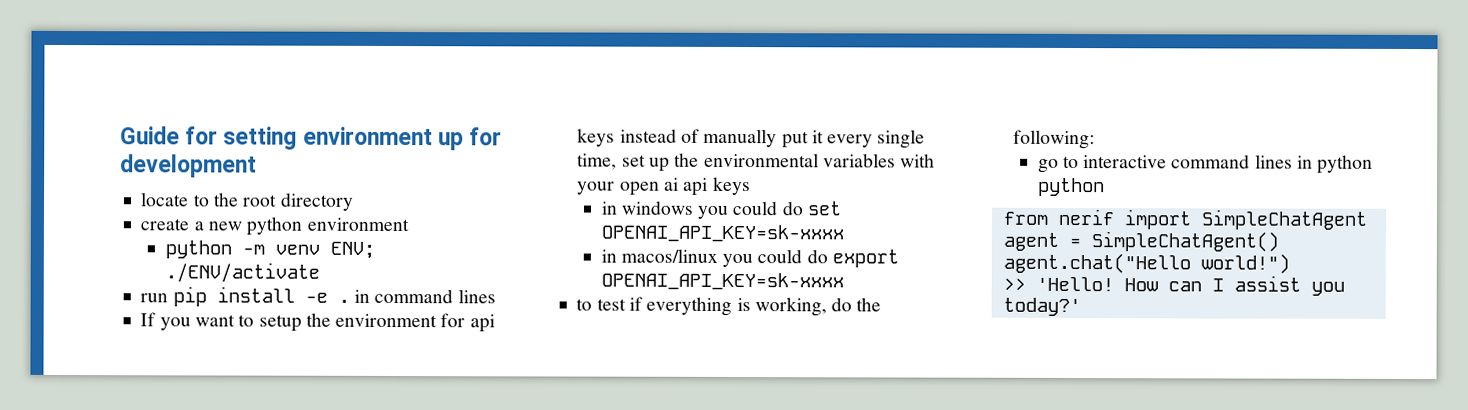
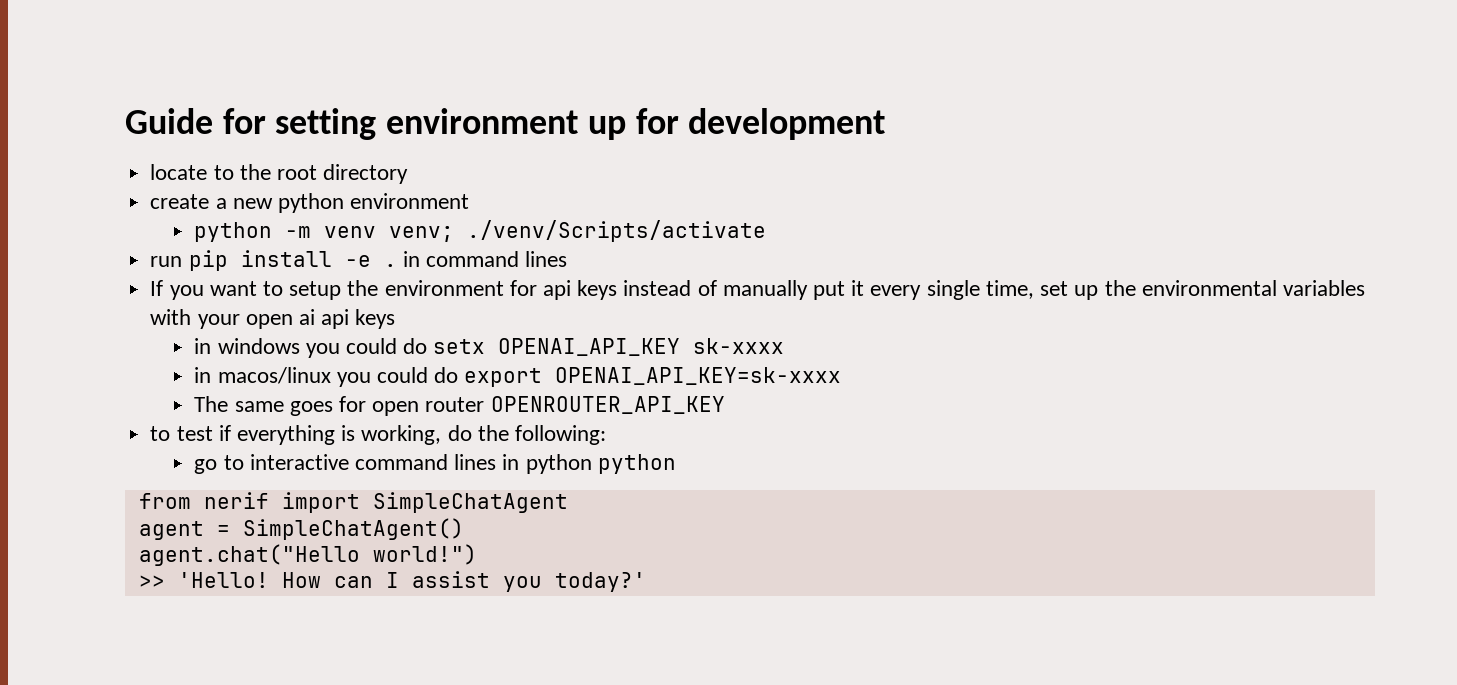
[329,241,375,259] [164,262,320,283] ENV; ./ENV/activate -> [389,220,767,242] venv; ./venv/Scripts/activate
[806,201,842,216] [600,224,844,243] set OPENAI_API_KEY=sk-xxxx -> [433,338,785,356] setx OPENAI_API_KEY sk-xxxx
(844, 281) none -> [194,396,725,416] // The same goes for open router OPENROUTER_API_KEY

